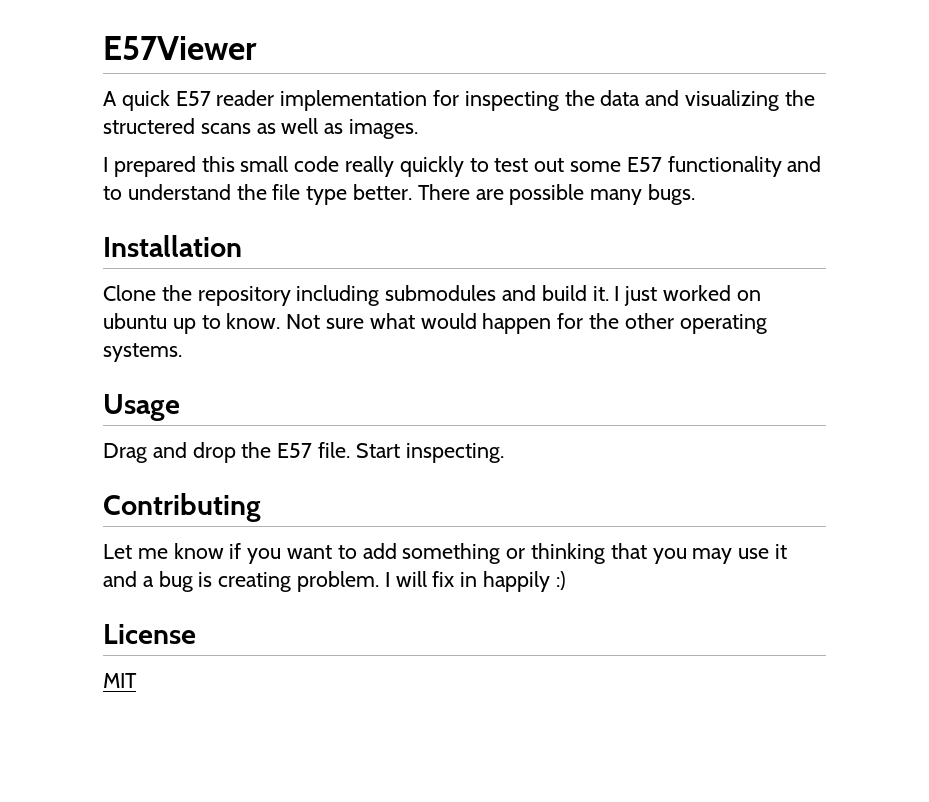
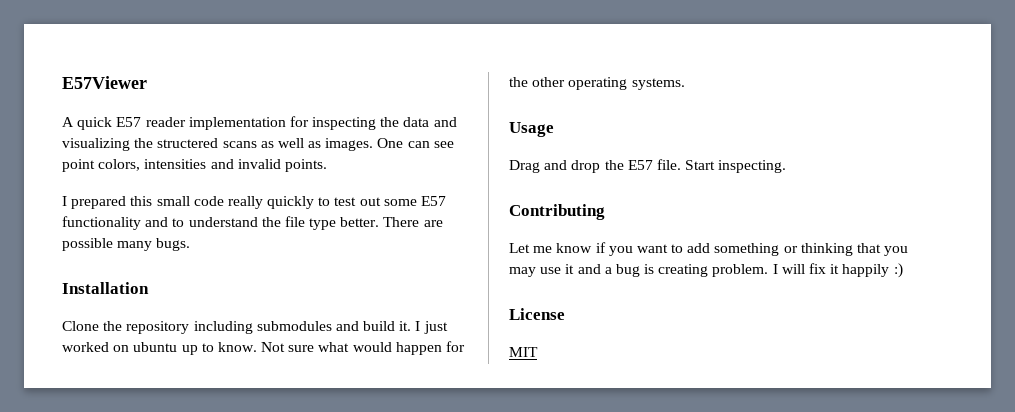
(419, 129) none -> [377,138,454,148] [62,159,327,172] One can see point colors, intensities and invalid points.
[460,572,478,587] in -> [830,264,840,274] it

